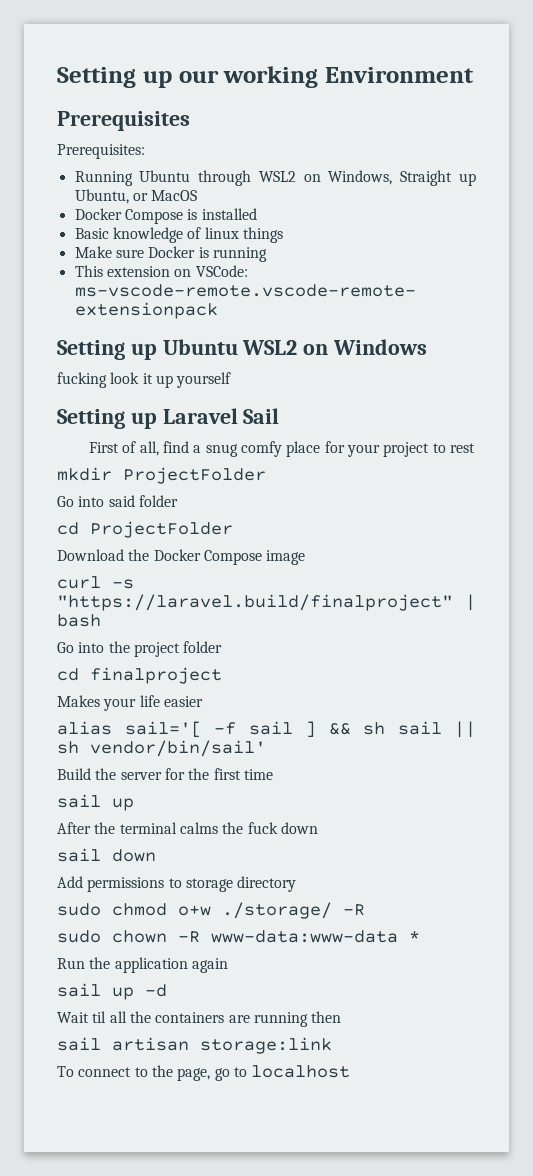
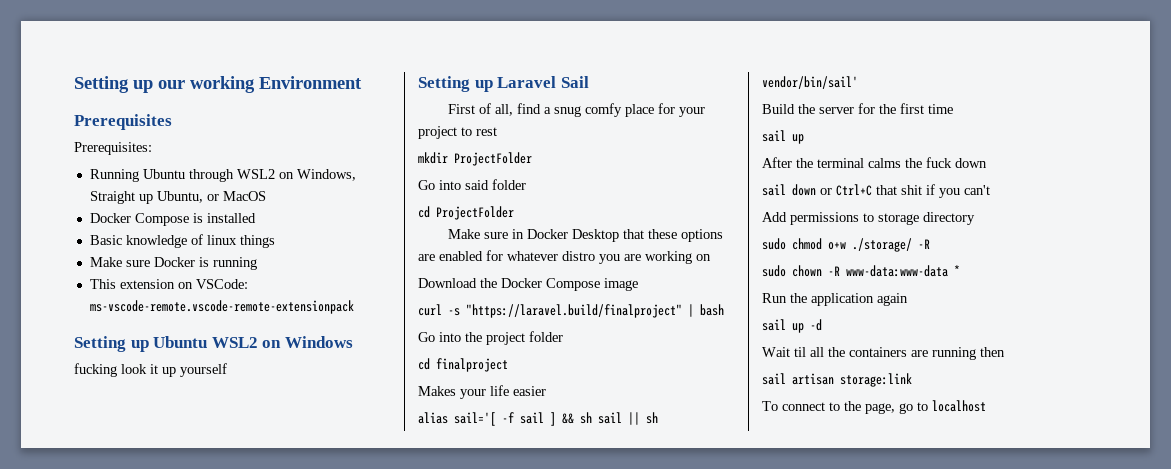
(233, 529) none -> [448,229,724,242] [418,250,711,264] // Make sure in Docker Desktop that these options are enabled for whatever distro you are working on
(156, 855) none -> [820,184,990,198] or Ctrl+C that shit if you can't

